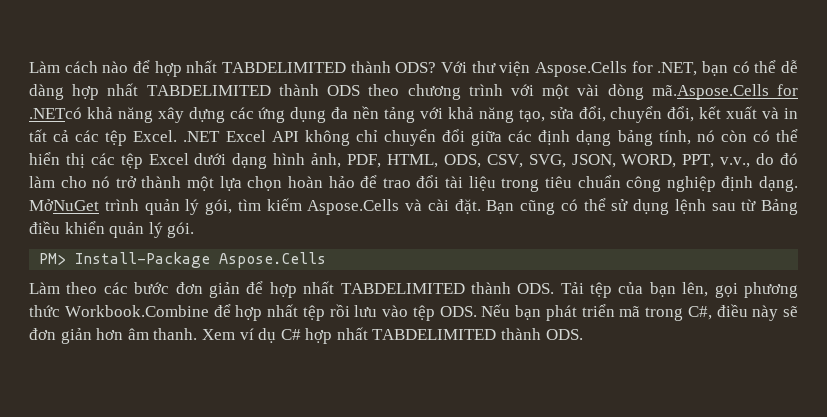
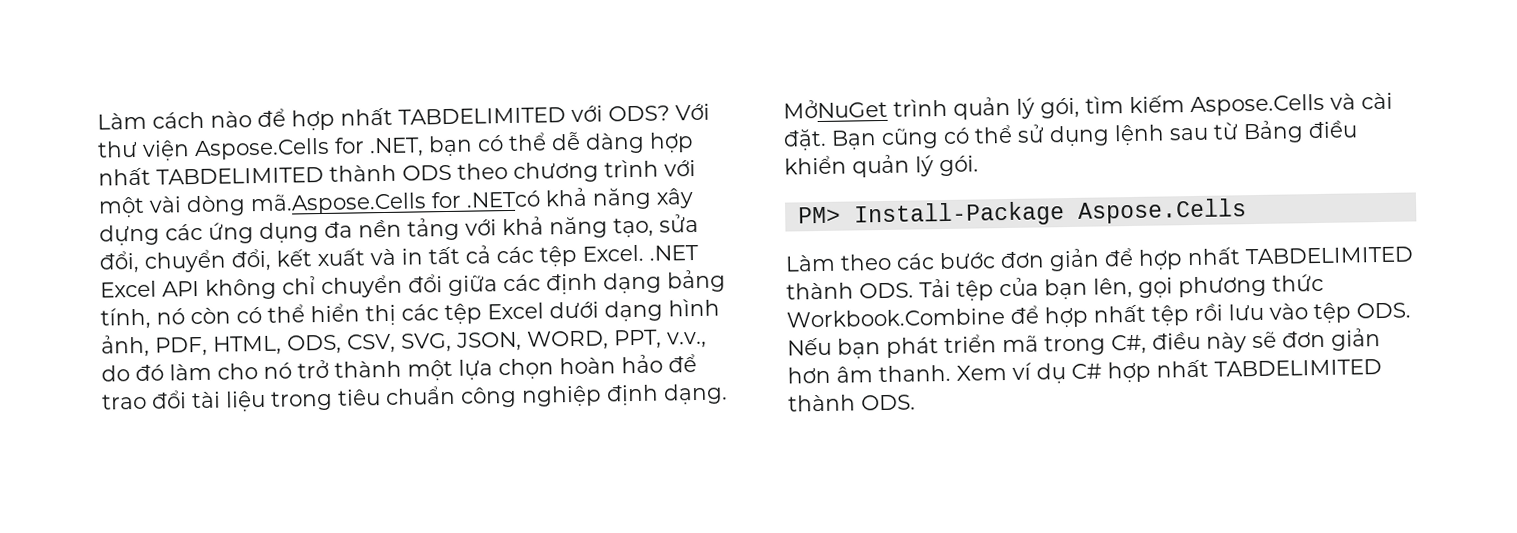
[350,61,391,73] thành -> [571,105,603,122] với

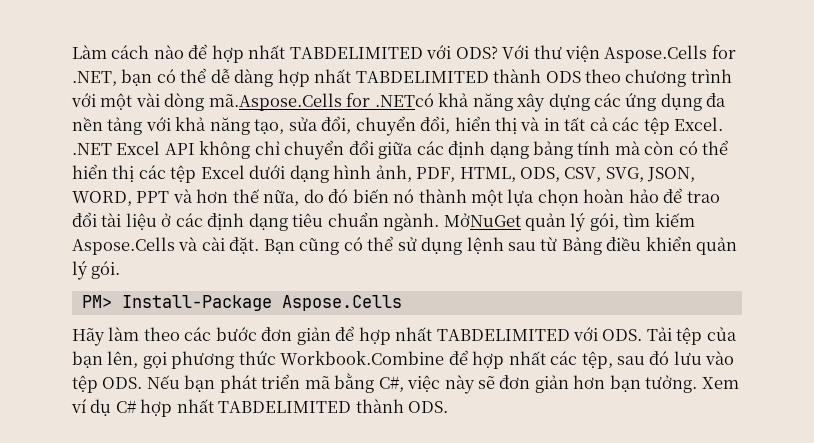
[276,248,365,267] kết xuất -> [454,116,518,134] hiển thị
[100,307,185,330] tính, nó -> [577,141,641,155] tính mà
[614,329,707,350] [101,359,329,382] PPT, v.v., do đó làm cho nó trở -> [136,189,415,206] PPT và hơn thế nữa, do đó biến nó
[270,383,728,411] [783,98,948,119] trong tiêu chuẩn công nghiệp định dạng. MởNuGet trình -> [161,212,521,231] ở các định dạng tiêu chuẩn ngành. MởNuGet
[785,254,836,272] Làm -> [72,327,140,346] Hãy làm
[786,282,854,300] thành -> [573,327,599,341] với
[1151,303,1223,326] tệp rồi -> [550,351,670,369] các tệp, sau đó
[1044,331,1201,356] trong C#, điều -> [334,373,441,393] bằng C#, việc
[836,364,951,383] âm thanh. -> [609,375,698,393] bạn tưởng.

